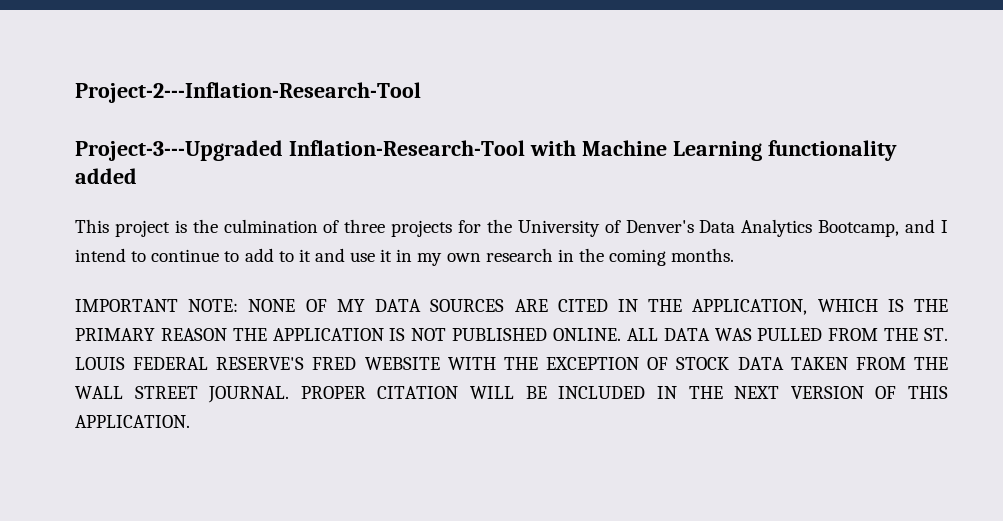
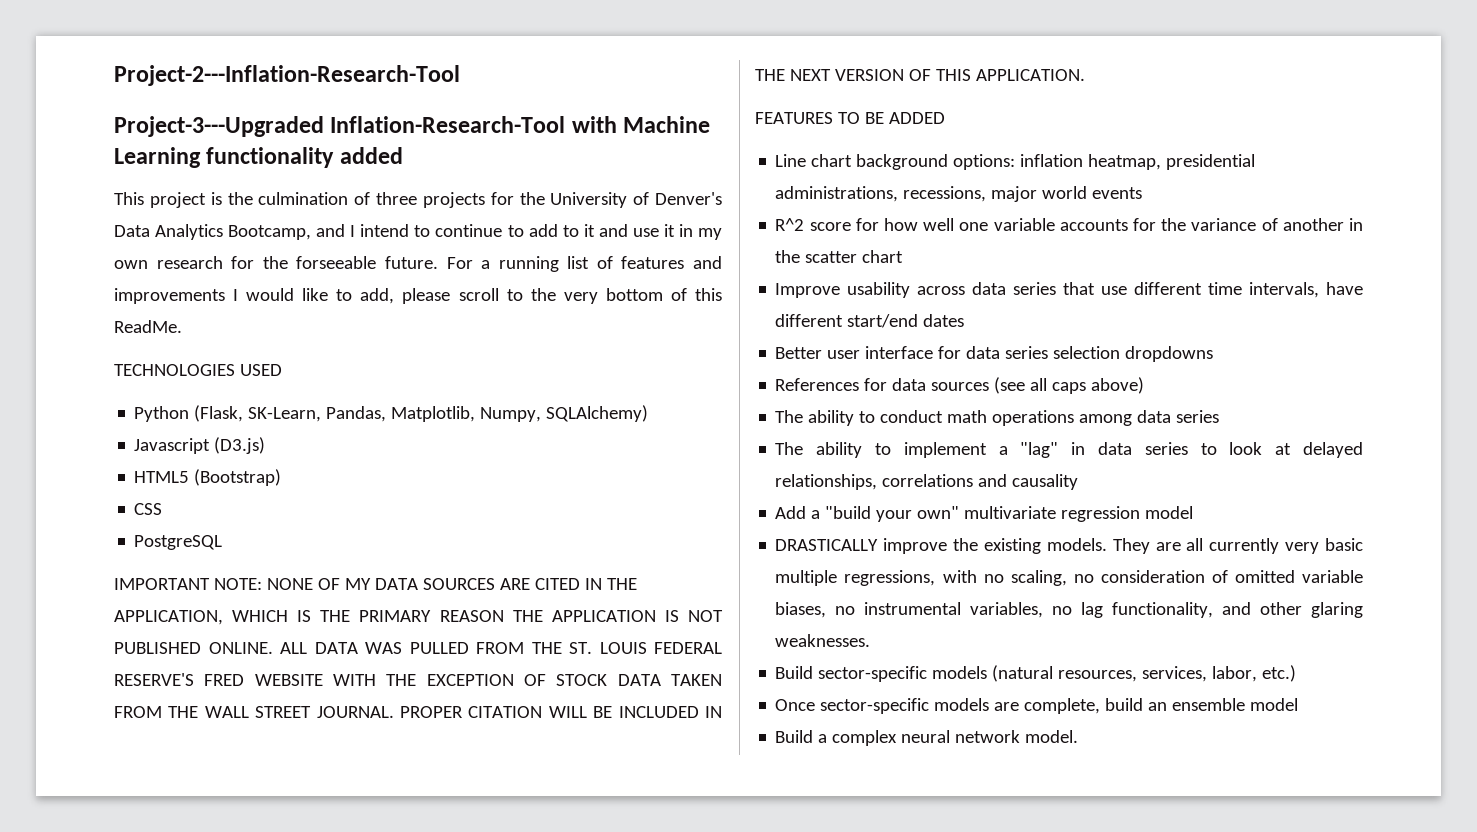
[557,248,735,266] in the coming months. -> [231,256,722,272] [114,288,723,304] [114,320,182,333] [114,364,282,376] [134,405,649,422] [134,437,266,454] [134,469,282,486] [134,503,163,515] [134,535,223,550] for the forseeable future. For a running list of features and improvements I would like to add, please scroll to the very bottom of this ReadMe. // TECHNOLOGIES USED // Python (Flask, SK-Learn, Pandas, Matplotlib, Numpy, SQLAlchemy) // Javascript (D3.js) // HTML5 (Bootstrap) // CSS // PostgreSQL
(190, 421) none -> [755,112,945,124] [775,154,1256,170] [775,186,1143,202] [775,218,1363,231] [775,250,904,263] [775,282,1363,298] [775,314,965,328] [775,346,1214,362] [775,377,1145,394] [775,410,1220,426] [775,442,1363,458] [775,474,1079,490] [775,506,1194,522] [775,538,1363,554] [775,570,1363,586] [775,602,1363,618] [775,634,871,647] [775,665,1297,682] [775,698,1299,714] [775,730,1079,746] // FEATURES TO BE ADDED // Line chart background options: inflation heatmap, presidential administrations, recessions, major world events // R^2 score for how well one variable accounts for the variance of another in the scatter chart // Improve usability across data series that use different time intervals, have different start/end dates // Better user interface for data series selection dropdowns // References for data sources (see all caps above) // The ability to conduct math operations among data series // The ability to implement a "lag" in data series to look at delayed relationships, correlations and causality // Add a "build your own" multivariate regression model // DRASTICALLY improve the existing models. They are all currently very basic multiple regressions, with no scaling, no consideration of omitted variable biases, no instrumental variables, no lag functionality, and other glaring weaknesses. // Build sector-specific models (natural resources, services, labor, etc.) // Once sector-specific models are complete, build an ensemble model // Build a complex neural network model.

